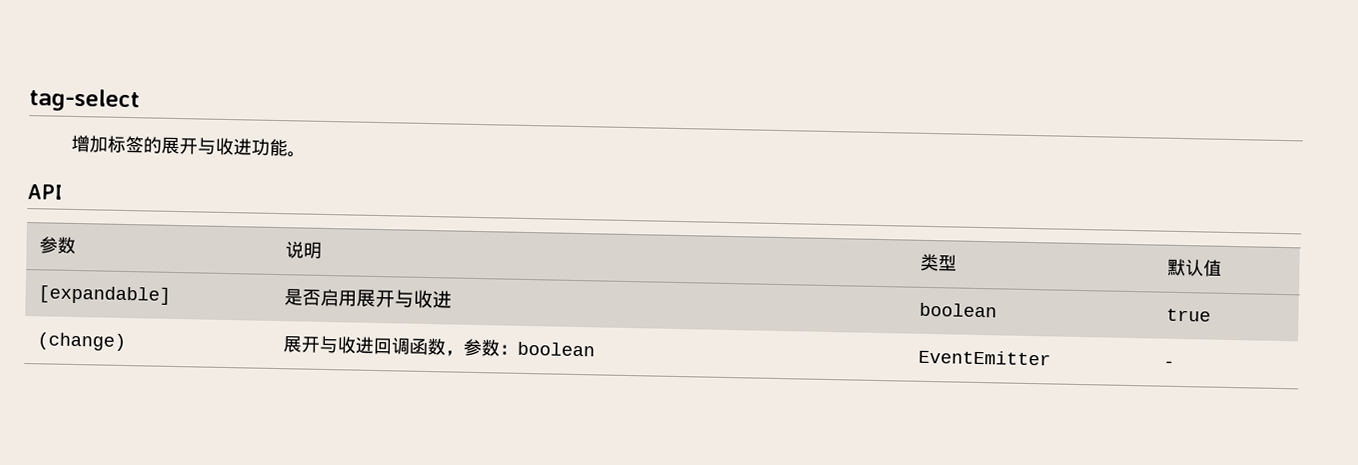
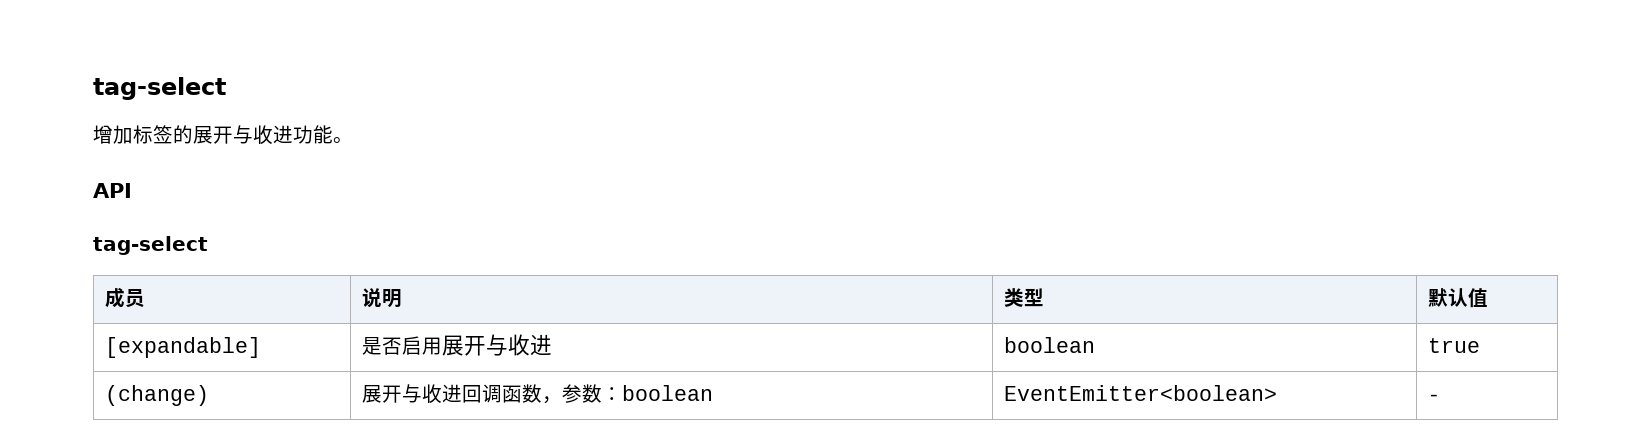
[38,236,76,254] // 参数 -> [93,236,208,255] [104,287,145,308] // tag-select // 成员
[917,349,1051,366] EventEmitter -> [1003,385,1277,401] EventEmitter<boolean>

